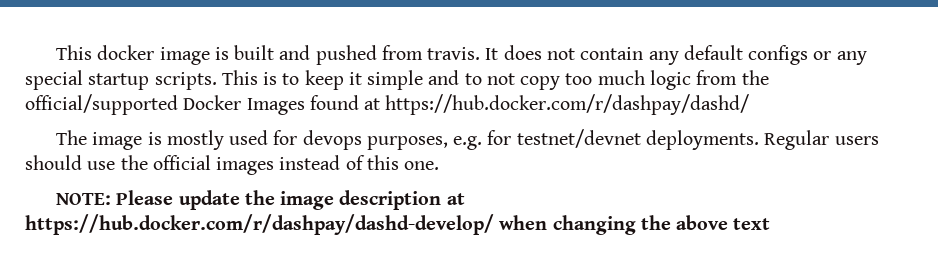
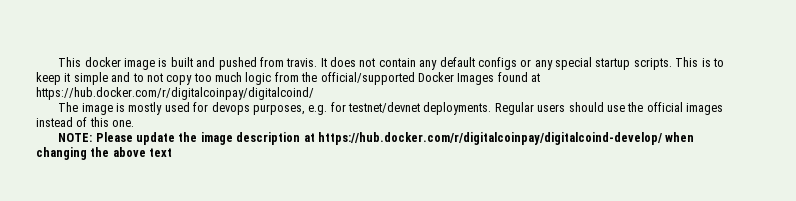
[385,94,750,115] https://hub.docker.com/r/dashpay/dashd/ -> [36,87,314,100] https://hub.docker.com/r/digitalcoinpay/digitalcoind/
[25,214,494,235] https://hub.docker.com/r/dashpay/dashd-develop/ -> [317,132,662,145] https://hub.docker.com/r/digitalcoinpay/digitalcoind-develop/

